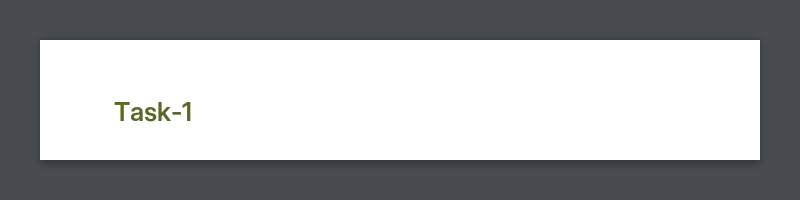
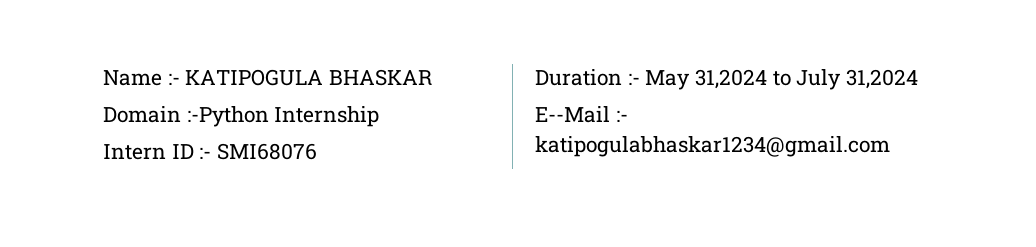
[114,102,192,122] Task-1 -> [103,69,433,86] [103,106,380,127] [103,143,318,160] [535,69,919,90] [535,106,628,123] [535,136,890,157] Name :- KATIPOGULA BHASKAR // Domain :-Python Internship // Intern ID :- SMI68076 // Duration :- May 31,2024 to July 31,2024 // E--Mail :- katipogulabhaskar1234@gmail.com

